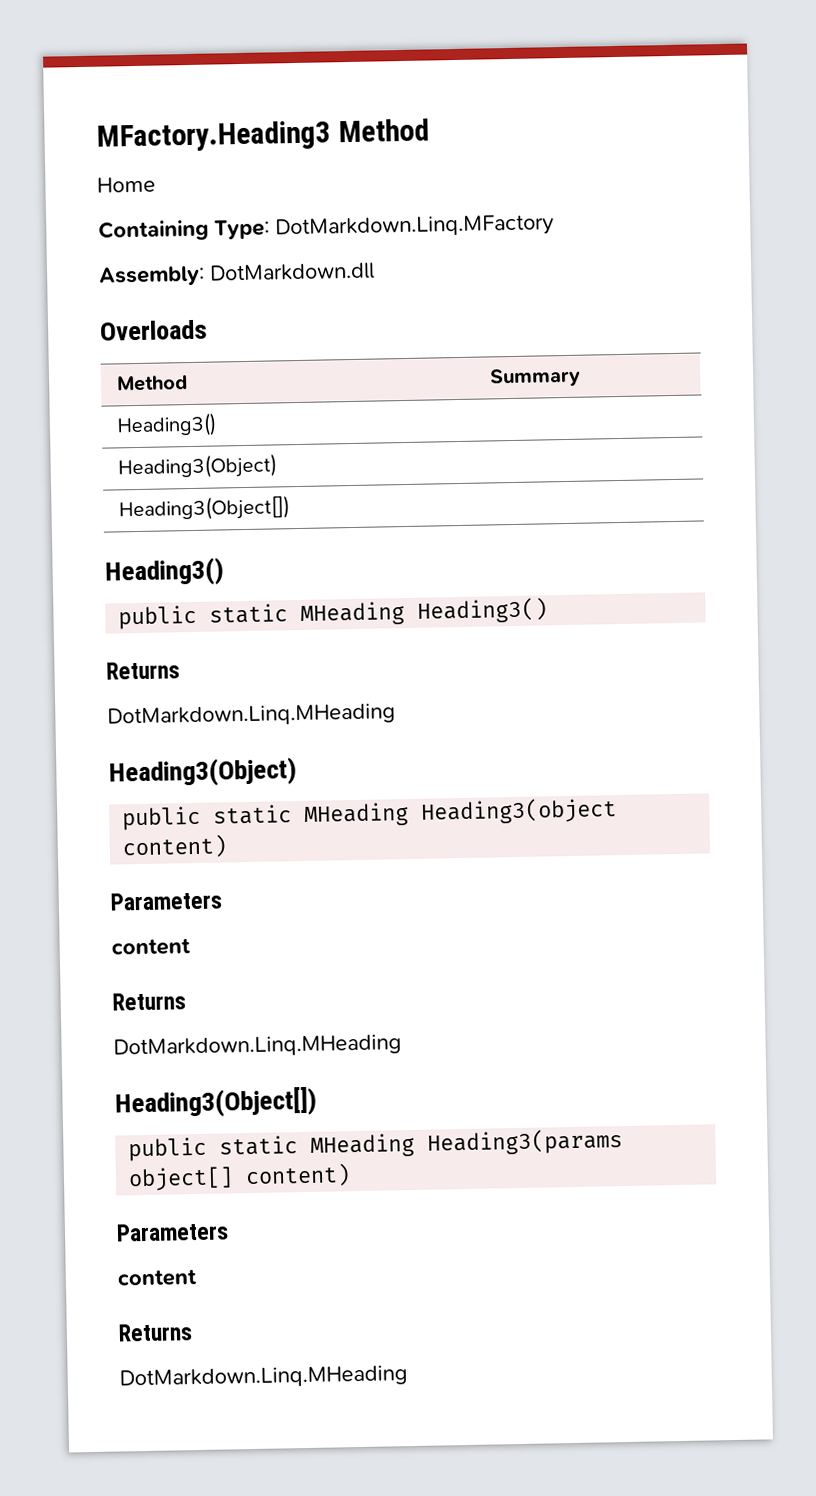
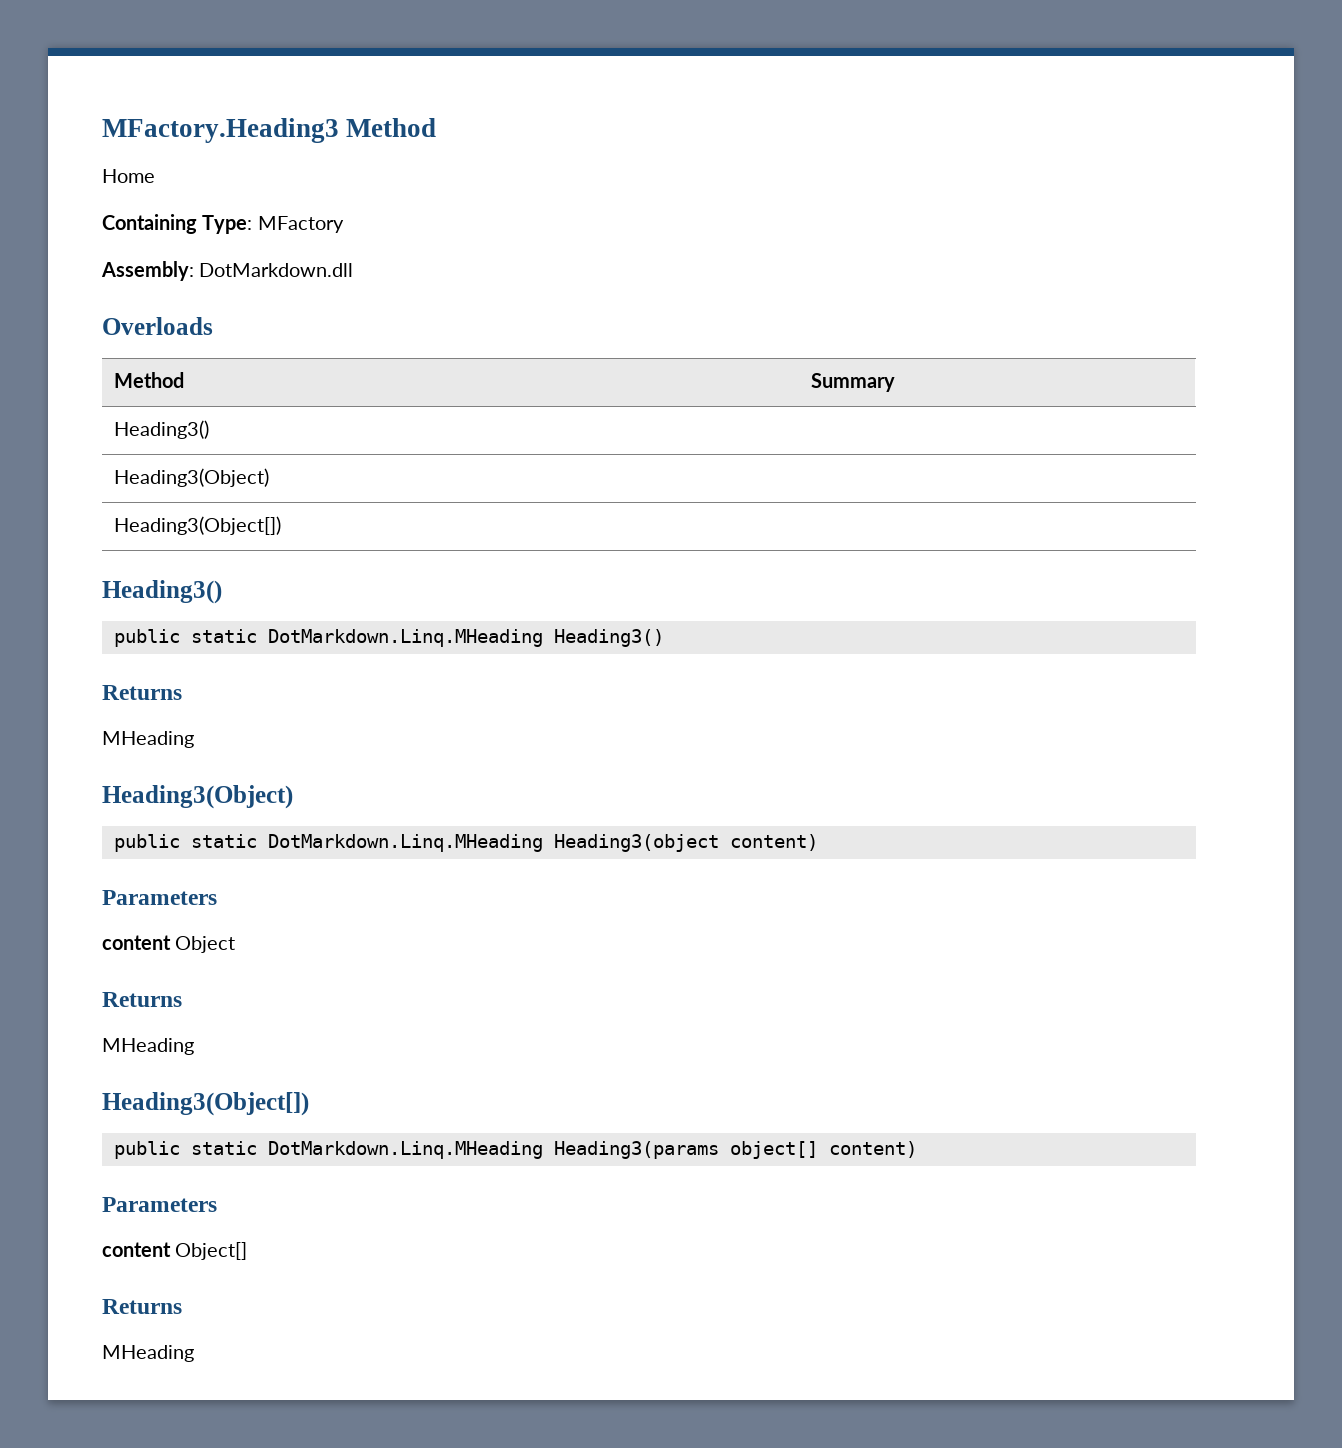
[275,214,554,240] DotMarkdown.Linq.MFactory -> [257,216,344,233] MFactory
[300,601,406,626] MHeading -> [267,629,543,647] DotMarkdown.Linq.MHeading
[107,703,396,728] DotMarkdown.Linq.MHeading -> [102,731,194,748] MHeading
[304,801,410,827] MHeading -> [267,834,543,852] DotMarkdown.Linq.MHeading
[112,992,186,1011] [113,1034,402,1059] // Returns // DotMarkdown.Linq.MHeading -> [175,936,236,953] [102,992,182,1007] [102,1038,194,1055] Object // Returns // MHeading
[310,1132,416,1158] MHeading -> [267,1141,543,1159] DotMarkdown.Linq.MHeading
[118,1323,193,1342] [119,1365,408,1390] // Returns // DotMarkdown.Linq.MHeading -> [175,1242,248,1260] [102,1299,182,1314] [102,1345,194,1362] Object[] // Returns // MHeading

